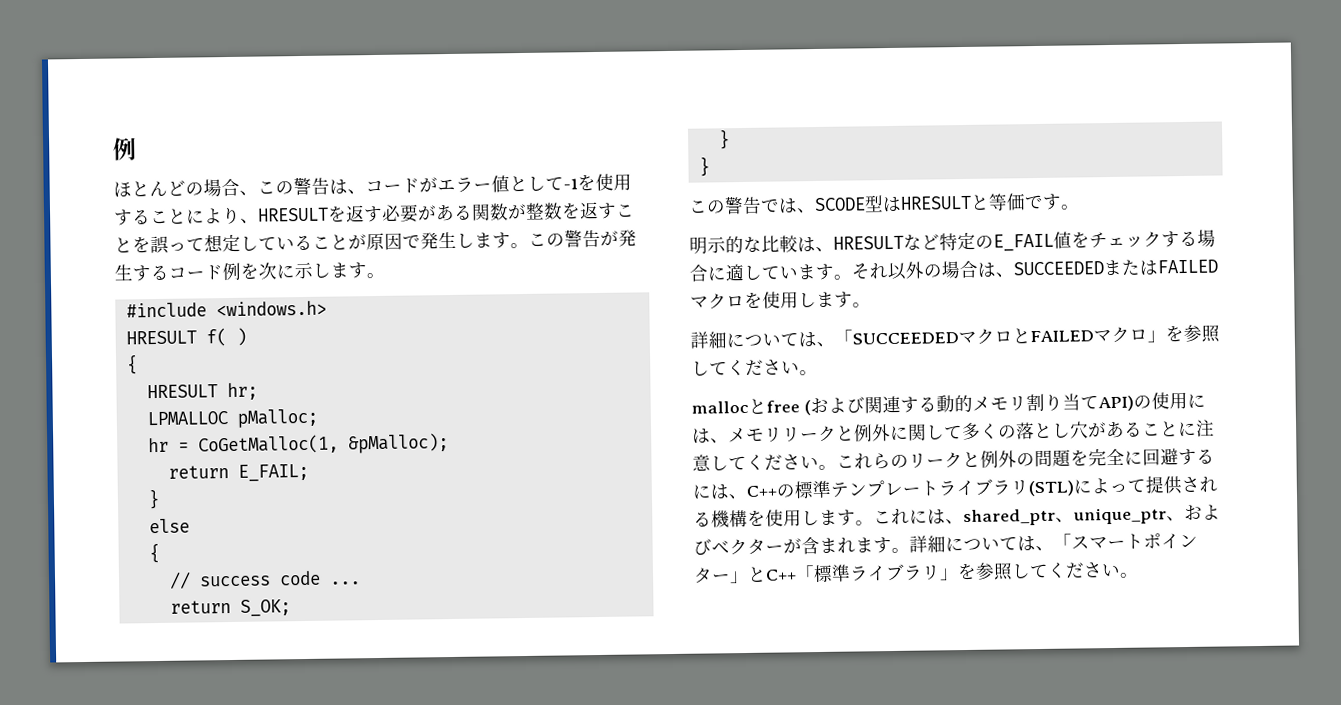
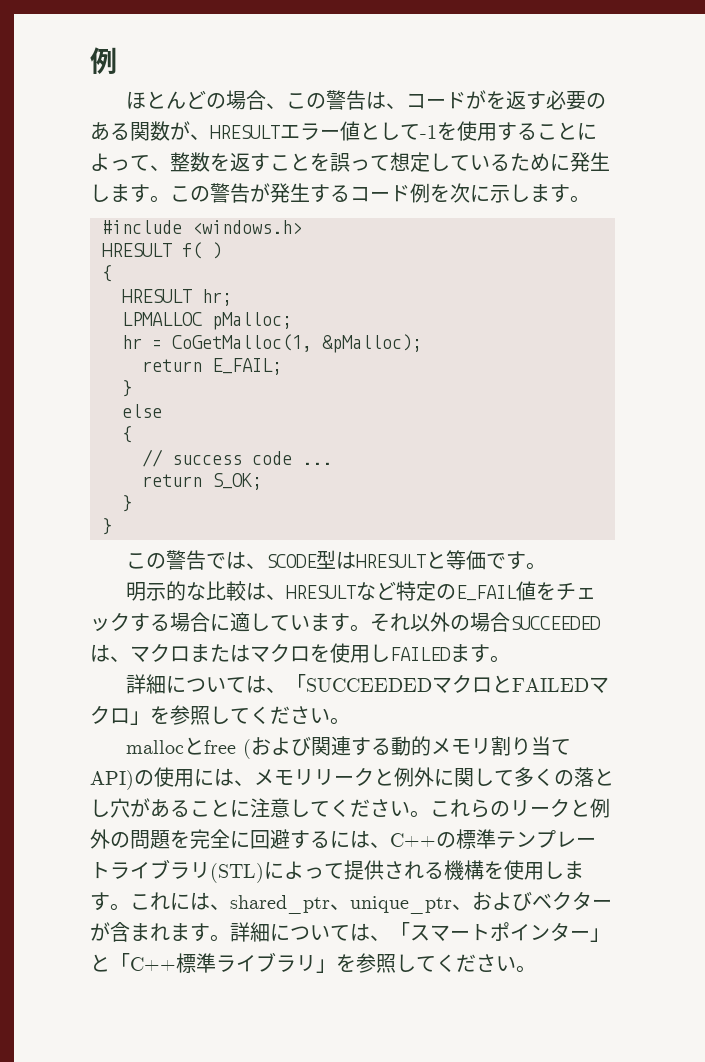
(438, 185) none -> [486,90,607,110] [90,121,280,141] を返す必要のある関数が、HRESULT
[221,203,527,225] り、HRESULTを返す必要がある関数が -> [110,155,170,171] って、
[312,232,421,251] ことが原因で -> [510,153,570,172] ために
[977,259,1218,278] は、SUCCEEDEDまたはFAILED -> [510,616,601,630] [90,643,250,662] SUCCEEDEDは、マクロまたは
(817, 300) none -> [390,647,451,661] FAILED
[765,565,815,581] C++「 -> [110,953,176,971] 「C++

